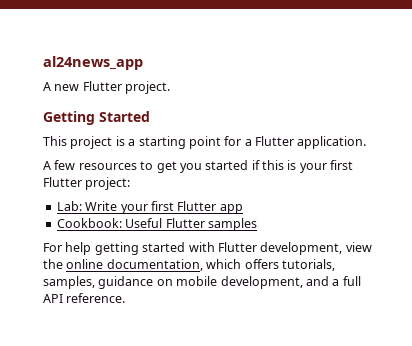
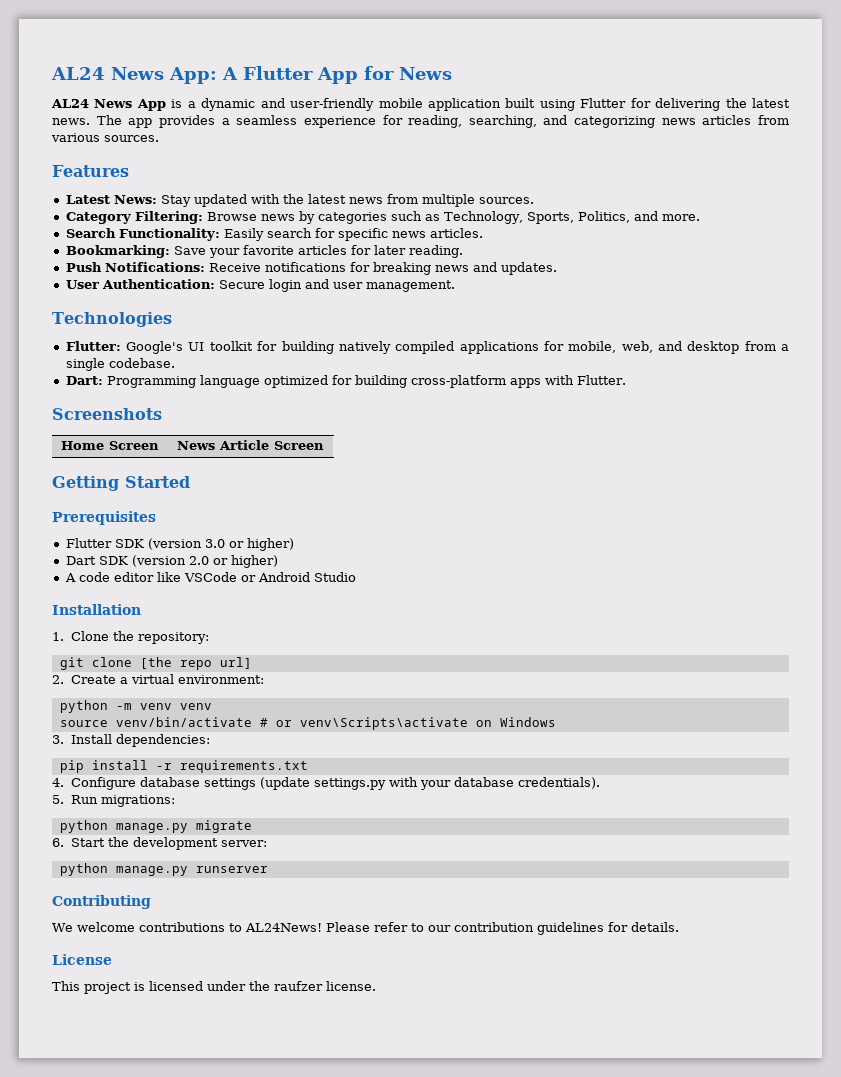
[43,56,143,70] [43,81,171,94] [43,111,150,125] [43,136,367,149] [43,160,354,173] [43,177,131,190] [56,201,243,214] [56,218,257,231] [43,242,372,255] [43,259,335,271] [43,276,361,289] [43,293,126,303] al24news_app // A new Flutter project. // Getting Started // This project is a starting point for a Flutter application. // A few resources to get you started if this is your first Flutter project: // Lab: Write your first Flutter app // Cookbook: Useful Flutter samples // For help getting started with Flutter development, view the online documentation, which offers tutorials, samples, guidance on mobile development, and a full API reference. -> [51,66,452,84] [51,98,790,111] [52,115,789,128] [51,133,159,142] [52,165,129,177] [65,194,534,207] [65,211,700,224] [65,228,483,241] [65,245,463,258] [65,262,557,275] [65,279,455,292] [52,312,172,327] [65,341,790,354] [65,358,175,371] [65,375,626,388] [52,408,162,420] [61,441,160,450] [177,440,325,450] [52,476,190,491] [52,511,156,525] [65,538,294,551] [65,555,278,568] [64,572,356,582] [52,604,141,615] [52,631,210,644] [59,657,252,670] [52,674,265,684] [59,700,212,713] [59,717,556,730] [52,734,211,747] [59,760,308,773] [52,777,601,790] [52,795,176,807] [59,820,252,833] [52,837,268,850] [59,863,268,876] [52,895,151,909] [52,922,679,935] [52,954,112,965] [52,981,376,994] AL24 News App: A Flutter App for News // AL24 News App is a dynamic and user-friendly mobile application built using Flutter for delivering the latest news. The app provides a seamless experience for reading, searching, and categorizing news articles from various sources. // Features // Latest News: Stay updated with the latest news from multiple sources. // Category Filtering: Browse news by categories such as Technology, Sports, Politics, and more. // Search Functionality: Easily search for specific news articles. // Bookmarking: Save your favorite articles for later reading. // Push Notifications: Receive notifications for breaking news and updates. // User Authentication: Secure login and user management. // Technologies // Flutter: Google's UI toolkit for building natively compiled applications for mobile, web, and desktop from a single codebase. // Dart: Programming language optimized for building cross-platform apps with Flutter. // Screenshots // Home Screen | News Article Screen // Getting Started // Prerequisites // Flutter SDK (version 3.0 or higher) // Dart SDK (version 2.0 or higher) // A code editor like VSCode or Android Studio // Installation // 1. Clone the repository: // git clone [the repo url] // 2. Create a virtual environment: // python -m venv venv // source venv/bin/activate # or venv\Scripts\activate on Windows // 3. Install dependencies: // pip install -r requirements.txt // 4. Configure database settings (update settings.py with your database credentials). // 5. Run migrations: // python manage.py migrate // 6. Start the development server: // python manage.py runserver // Contributing // We welcome contributions to AL24News! Please refer to our contribution guidelines for details. // License // This project is licensed under the raufzer license.

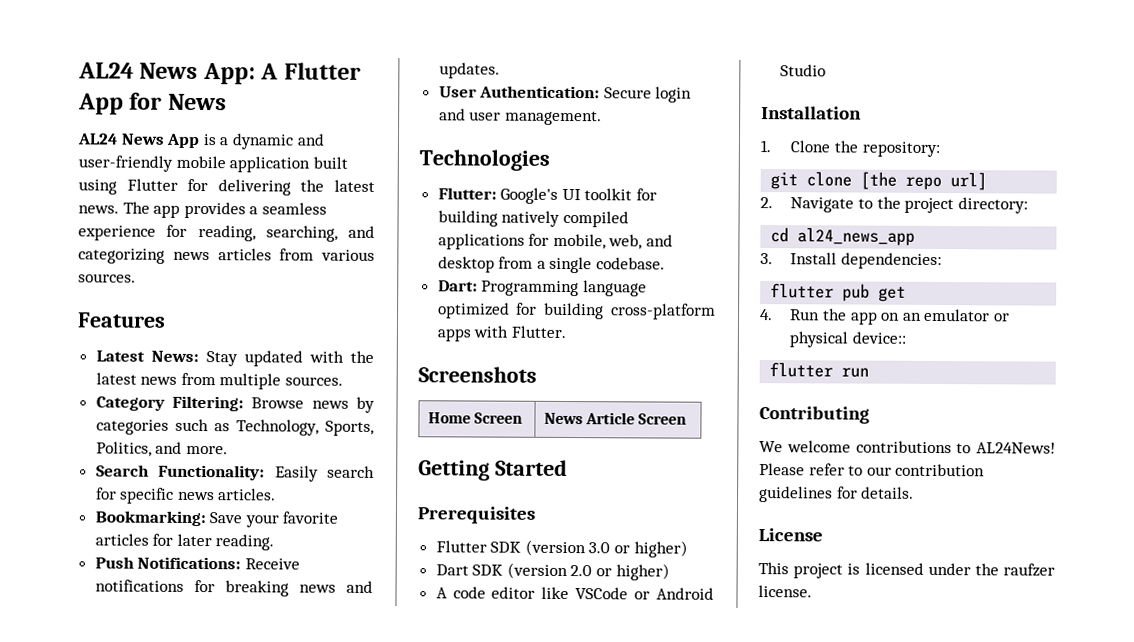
[71,674,265,684] [59,700,212,713] [59,717,556,730] [52,734,211,747] [59,760,308,773] [52,777,601,790] [52,795,176,807] [59,820,252,833] [52,837,268,850] [59,863,268,876] Create a virtual environment: // python -m venv venv // source venv/bin/activate # or venv\Scripts\activate on Windows // 3. Install dependencies: // pip install -r requirements.txt // 4. Configure database settings (update settings.py with your database credentials). // 5. Run migrations: // python manage.py migrate // 6. Start the development server: // python manage.py runserver -> [790,196,1028,214] [770,227,916,246] [760,252,943,270] [770,283,907,302] [760,308,1011,325] [789,331,907,348] [769,362,870,378] Navigate to the project directory: // cd al24_news_app // 3. Install dependencies: // flutter pub get // 4. Run the app on an emulator or physical device:: // flutter run

